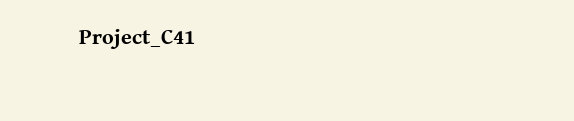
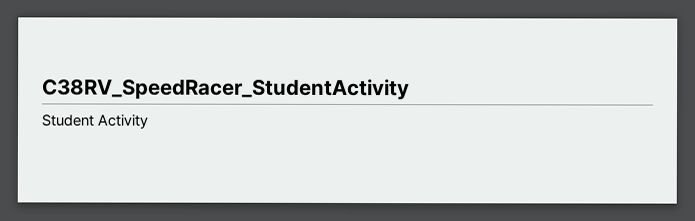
[79,29,195,49] Project_C41 -> [42,78,410,101] [41,114,149,129] C38RV_SpeedRacer_StudentActivity // Student Activity

